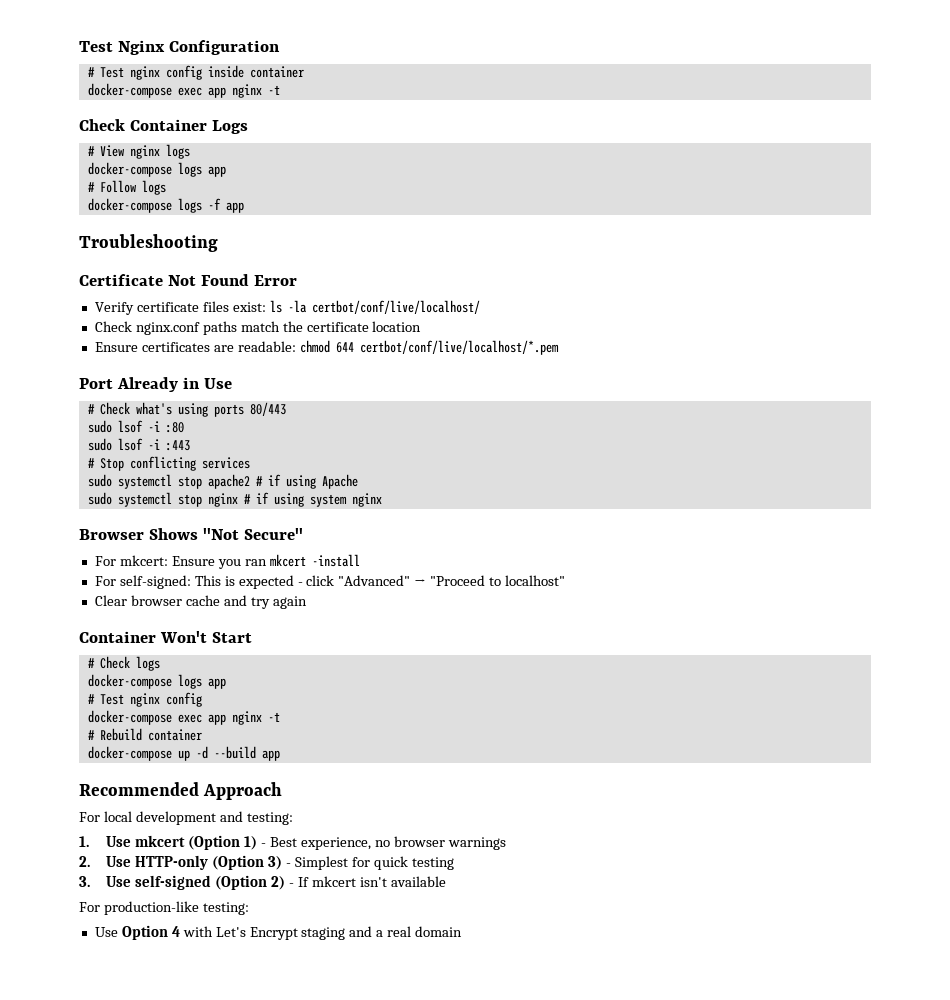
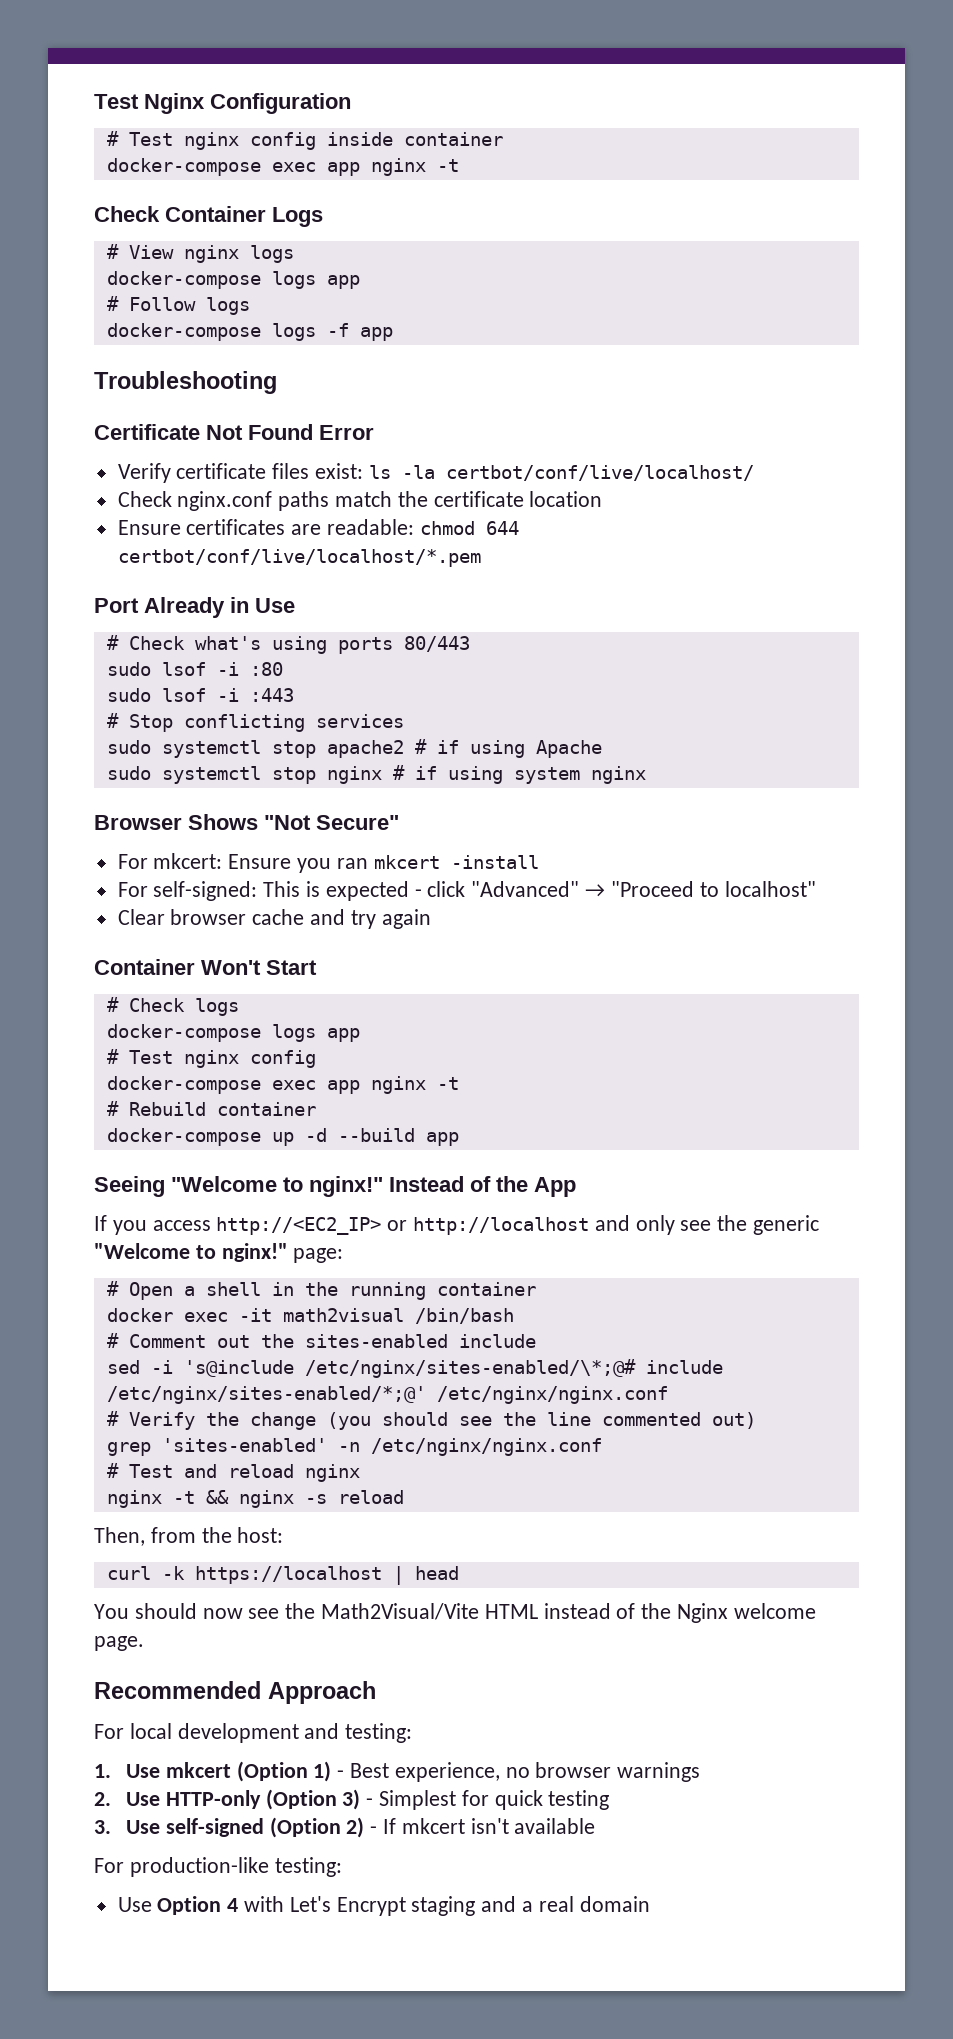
(280, 755) none -> [94,1176,576,1197] [94,1215,820,1235] [94,1243,344,1263] [106,1281,536,1300] [106,1308,514,1324] [106,1333,536,1348] [106,1359,723,1378] [106,1386,668,1404] [106,1411,756,1430] [106,1438,602,1456] [106,1463,360,1482] [106,1490,404,1508] [94,1527,284,1546] [106,1566,459,1585] [94,1603,816,1623] [94,1636,144,1651] // Seeing "Welcome to nginx!" Instead of the App // If you access http://<EC2_IP> or http://localhost and only see the generic "Welcome to nginx!" page: // # Open a shell in the running container // docker exec -it math2visual /bin/bash // # Comment out the sites-enabled include // sed -i 's@include /etc/nginx/sites-enabled/\*;@# include /etc/nginx/sites-enabled/*;@' /etc/nginx/nginx.conf // # Verify the change (you should see the line commented out) // grep 'sites-enabled' -n /etc/nginx/nginx.conf // # Test and reload nginx // nginx -t && nginx -s reload // Then, from the host: // curl -k https://localhost | head // You should now see the Math2Visual/Vite HTML instead of the Nginx welcome page.

